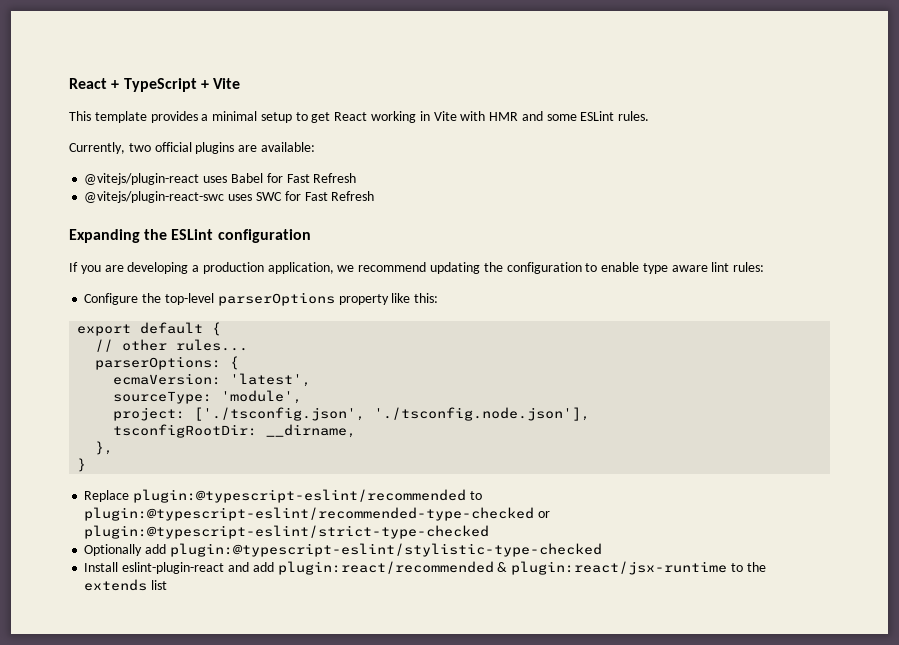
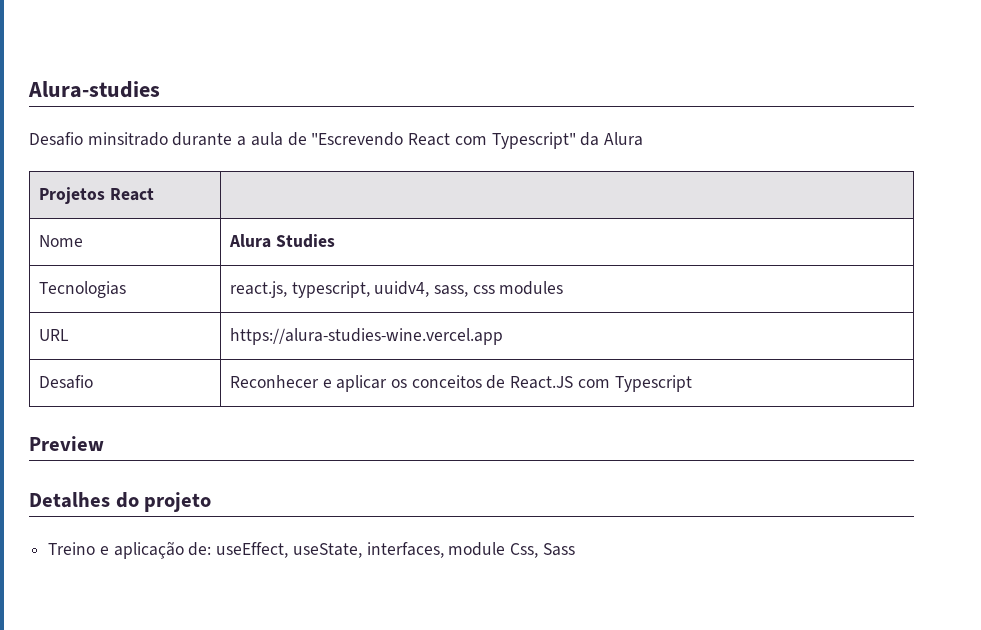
[69,78,241,92] [69,111,650,123] [69,142,315,154] [84,173,357,185] [84,191,375,203] [69,229,311,243] [69,262,765,274] [84,292,439,306] [77,322,222,336] [95,339,249,352] [95,356,240,370] [113,373,312,387] [113,390,303,404] [113,407,591,421] [113,424,357,438] [95,441,114,455] [77,458,87,472] [84,489,482,503] [84,507,551,521] [84,525,490,539] [84,543,602,557] [84,561,766,575] [84,579,168,591] React + TypeScript + Vite // This template provides a minimal setup to get React working in Vite with HMR and some ESLint rules. // Currently, two official plugins are available: // @vitejs/plugin-react uses Babel for Fast Refresh // @vitejs/plugin-react-swc uses SWC for Fast Refresh // Expanding the ESLint configuration // If you are developing a production application, we recommend updating the configuration to enable type aware lint rules: // Configure the top-level parserOptions property like this: // export default { // // other rules... // parserOptions: { // ecmaVersion: 'latest', // sourceType: 'module', // project: ['./tsconfig.json', './tsconfig.node.json'], // tsconfigRootDir: __dirname, // }, // } // Replace plugin:@typescript-eslint/recommended to plugin:@typescript-eslint/recommended-type-checked or plugin:@typescript-eslint/strict-type-checked // Optionally add plugin:@typescript-eslint/stylistic-type-checked // Install eslint-plugin-react and add plugin:react/recommended & plugin:react/jsx-runtime to the extends list -> [28,81,160,98] [29,132,643,149] [38,187,154,204] [38,235,83,247] [228,234,335,248] [38,281,126,298] [229,281,564,298] [38,329,69,341] [229,328,503,345] [38,375,93,389] [229,375,692,392] [29,436,104,451] [29,492,212,512] [48,541,575,559] Alura-studies // Desafio minsitrado durante a aula de "Escrevendo React com Typescript" da Alura // Projetos React | // Nome | Alura Studies // Tecnologias | react.js, typescript, uuidv4, sass, css modules // URL | https://alura-studies-wine.vercel.app // Desafio | Reconhecer e aplicar os conceitos de React.JS com Typescript // Preview // Detalhes do projeto // Treino e aplicação de: useEffect, useState, interfaces, module Css, Sass

